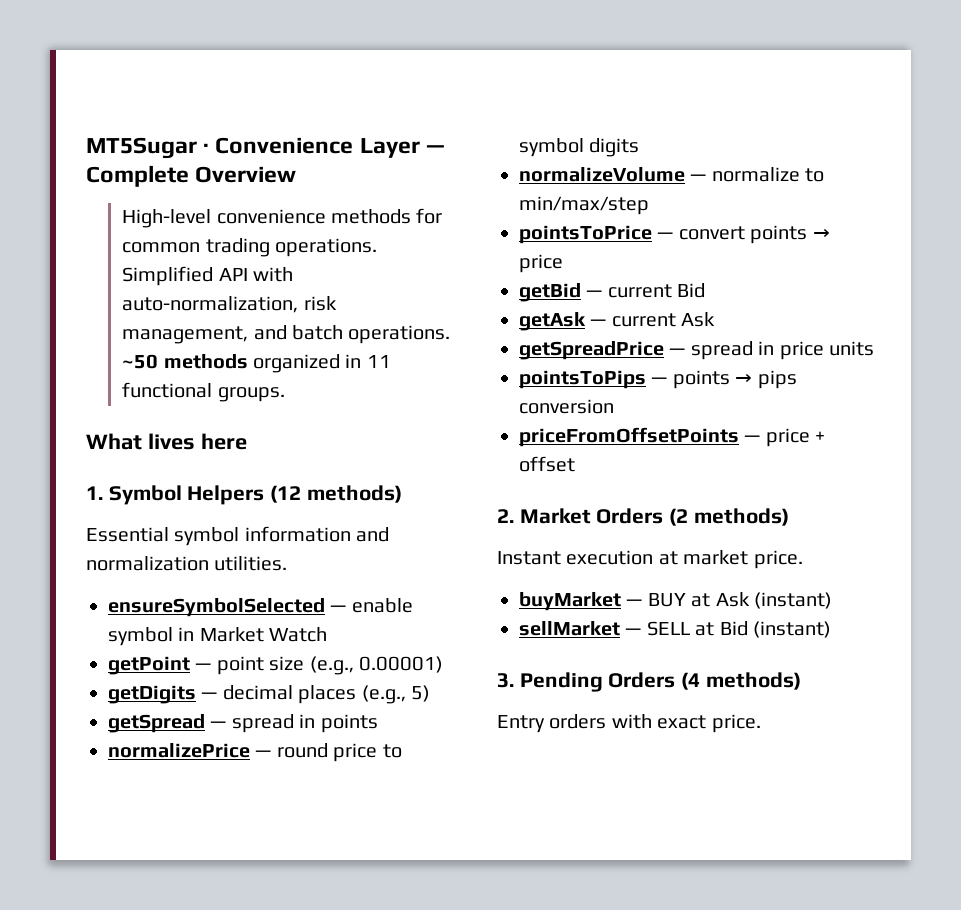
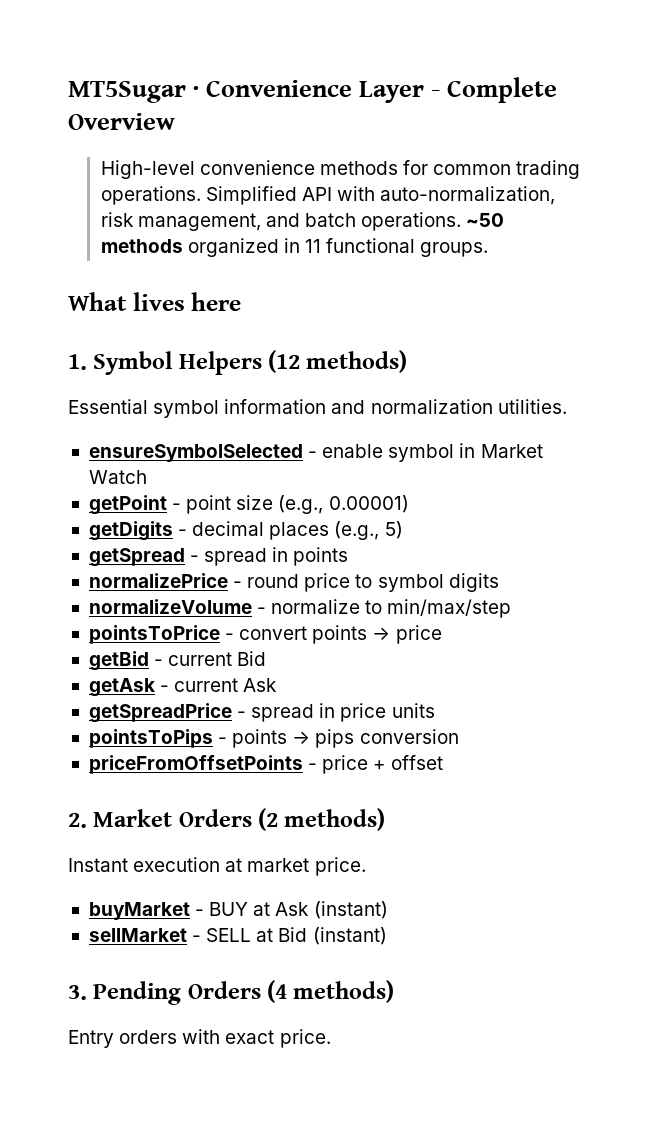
[425,145,445,153] — -> [431,90,441,97] -
[330,605,347,612] — -> [308,451,318,458] -
[195,663,212,670] — -> [172,503,182,510] -
[201,692,218,699] — -> [178,529,188,536] -
[210,721,227,728] — -> [190,555,200,562] -
[255,750,272,757] — -> [233,581,243,588] -
[690,174,707,181] — -> [257,607,267,614] -
[657,232,674,239] — -> [225,633,235,640] -
[586,290,603,297] — -> [154,659,164,666] -
[590,319,607,326] — -> [160,685,170,692] -
[669,348,686,355] — -> [237,711,247,718] -
[651,377,668,384] — -> [218,737,228,744] -
[744,435,761,442] — -> [308,763,318,770] -
[626,599,643,606] — -> [195,909,205,916] -
[625,628,642,635] — -> [192,935,202,942] -

